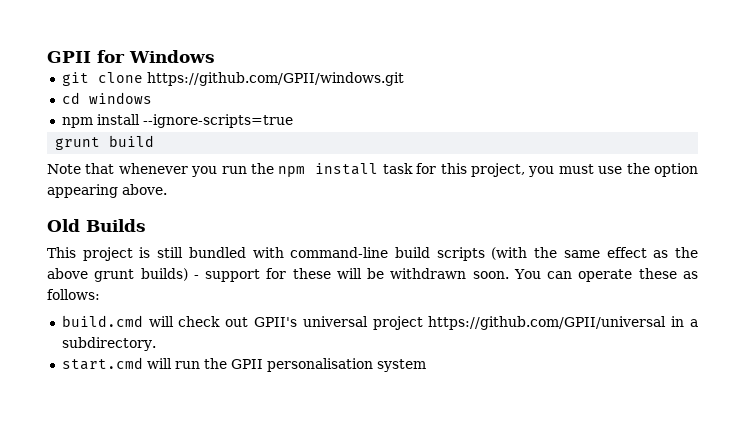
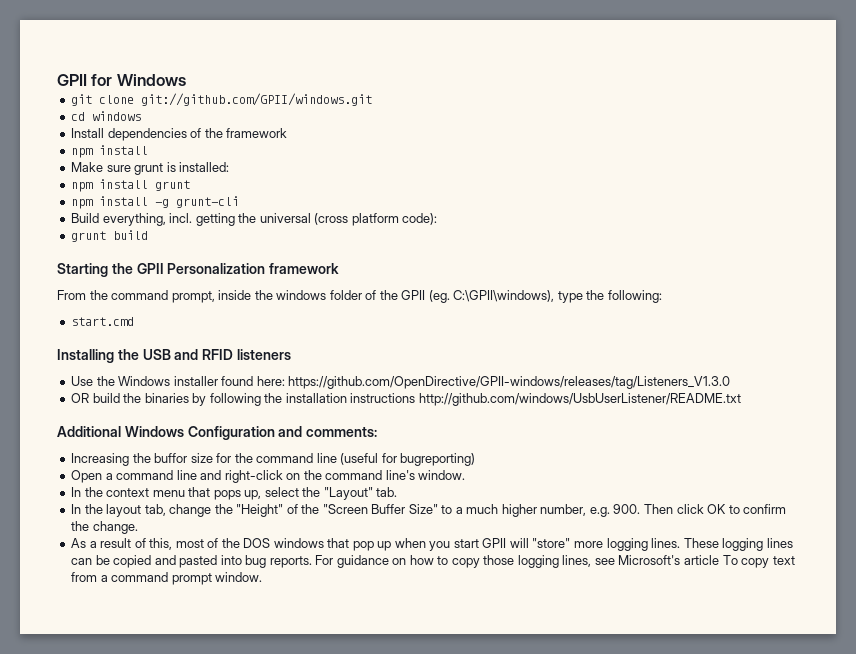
[146,72,404,86] https://github.com/GPII/windows.git -> [141,93,373,106] git://github.com/GPII/windows.git
[61,114,293,128] [55,135,155,150] [47,163,698,177] [47,184,167,198] [47,219,146,232] [47,247,698,261] [47,268,698,282] [47,289,100,300] [61,315,698,330] [61,337,156,351] [61,357,426,372] npm install --ignore-scripts=true // grunt build // Note that whenever you run the npm install task for this project, you must use the option appearing above. // Old Builds // This project is still bundled with command-line build scripts (with the same effect as the above grunt builds) - support for these will be withdrawn soon. You can operate these as follows: // build.cmd will check out GPII's universal project https://github.com/GPII/universal in a subdirectory. // start.cmd will run the GPII personalisation system -> [71,128,288,141] [71,145,149,158] [71,162,230,175] [71,179,191,192] [71,196,240,209] [71,213,438,226] [71,230,149,242] [57,263,340,277] [57,290,662,303] [71,317,135,326] [57,349,291,363] [71,376,731,389] [71,393,741,406] [57,426,378,440] [71,453,476,466] [71,470,466,483] [71,487,398,500] [71,504,787,517] [71,521,138,534] [71,538,793,551] [71,555,795,568] [71,572,263,585] Install dependencies of the framework // npm install // Make sure grunt is installed: // npm install grunt // npm install -g grunt-cli // Build everything, incl. getting the universal (cross platform code): // grunt build // Starting the GPII Personalization framework // From the command prompt, inside the windows folder of the GPII (eg. C:\GPII\windows), type the following: // start.cmd // Installing the USB and RFID listeners // Use the Windows installer found here: https://github.com/OpenDirective/GPII-windows/releases/tag/Listeners_V1.3.0 // OR build the binaries by following the installation instructions http://github.com/windows/UsbUserListener/README.txt // Additional Windows Configuration and comments: // Increasing the buffor size for the command line (useful for bugreporting) // Open a command line and right-click on the command line's window. // In the context menu that pops up, select the "Layout" tab. // In the layout tab, change the "Height" of the "Screen Buffer Size" to a much higher number, e.g. 900. Then click OK to confirm the change. // As a result of this, most of the DOS windows that pop up when you start GPII will "store" more logging lines. These logging lines can be copied and pasted into bug reports. For guidance on how to copy those logging lines, see Microsoft's article To copy text from a command prompt window.

